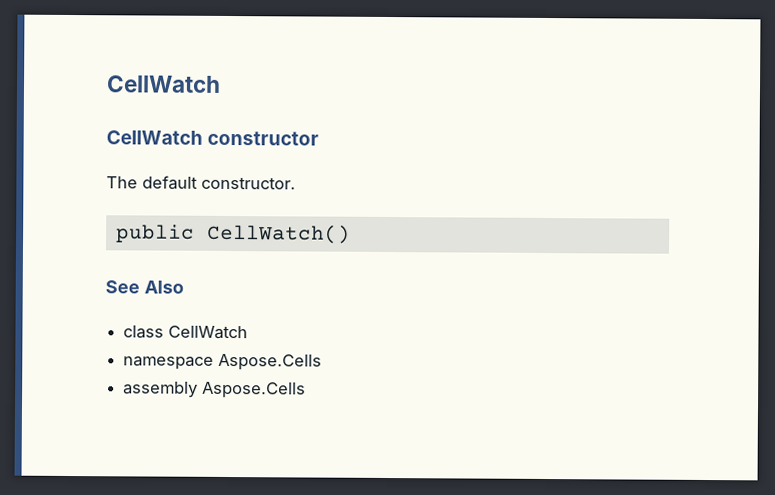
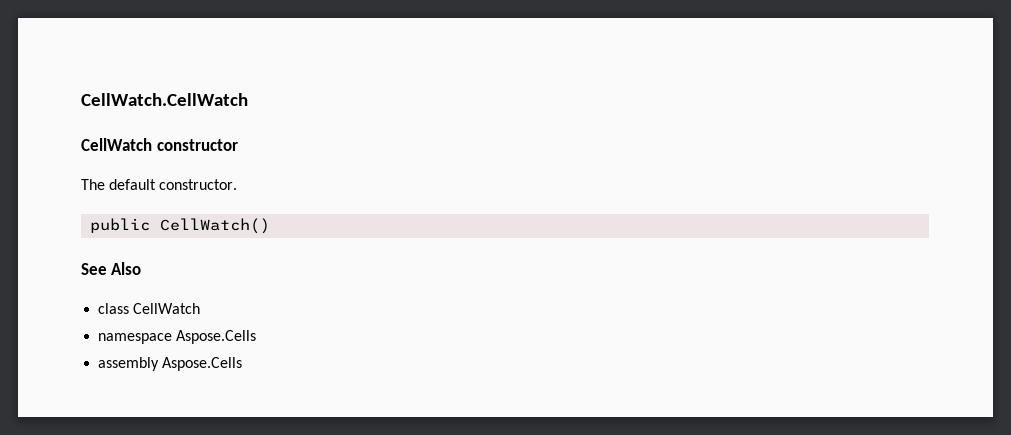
[106,75,221,93] CellWatch -> [81,93,248,106] CellWatch.CellWatch

